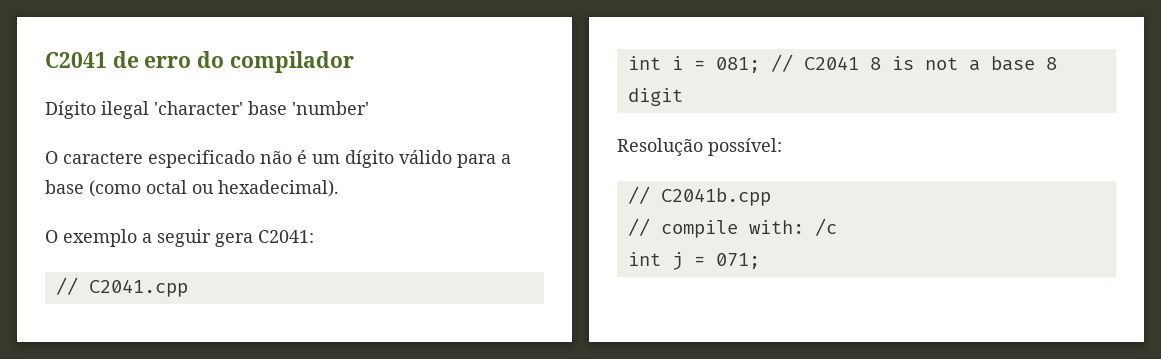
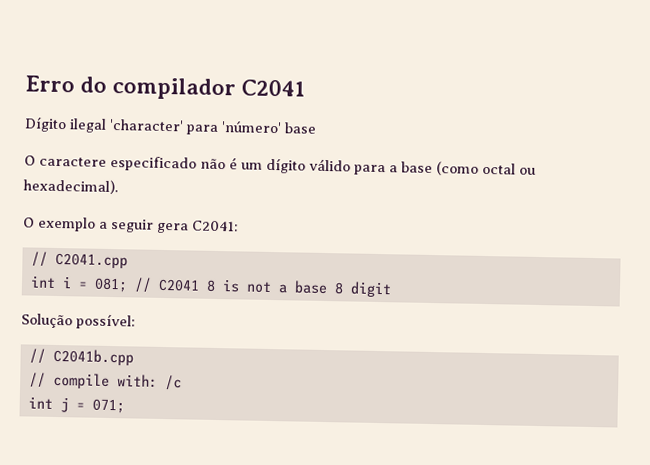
[45,51,192,68] C2041 de erro -> [25,75,75,93] Erro
(354, 62) none -> [241,79,306,97] C2041
[248,101,369,115] base 'number' -> [186,121,317,135] para 'número' base
[617,138,703,156] Resolução -> [21,313,73,329] Solução

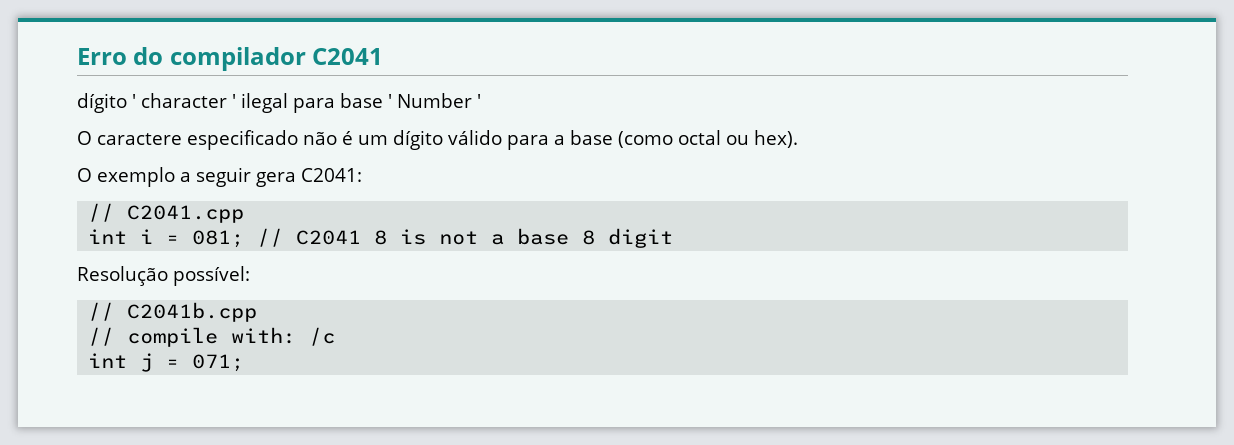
[24,116,317,135] Dígito ilegal 'character' para 'número' base -> [77,93,481,113] dígito ' character ' ilegal para base ' Number '
[23,178,118,195] hexadecimal). -> [754,130,798,148] hex).
[21,313,73,329] Solução -> [77,266,168,286] Resolução

